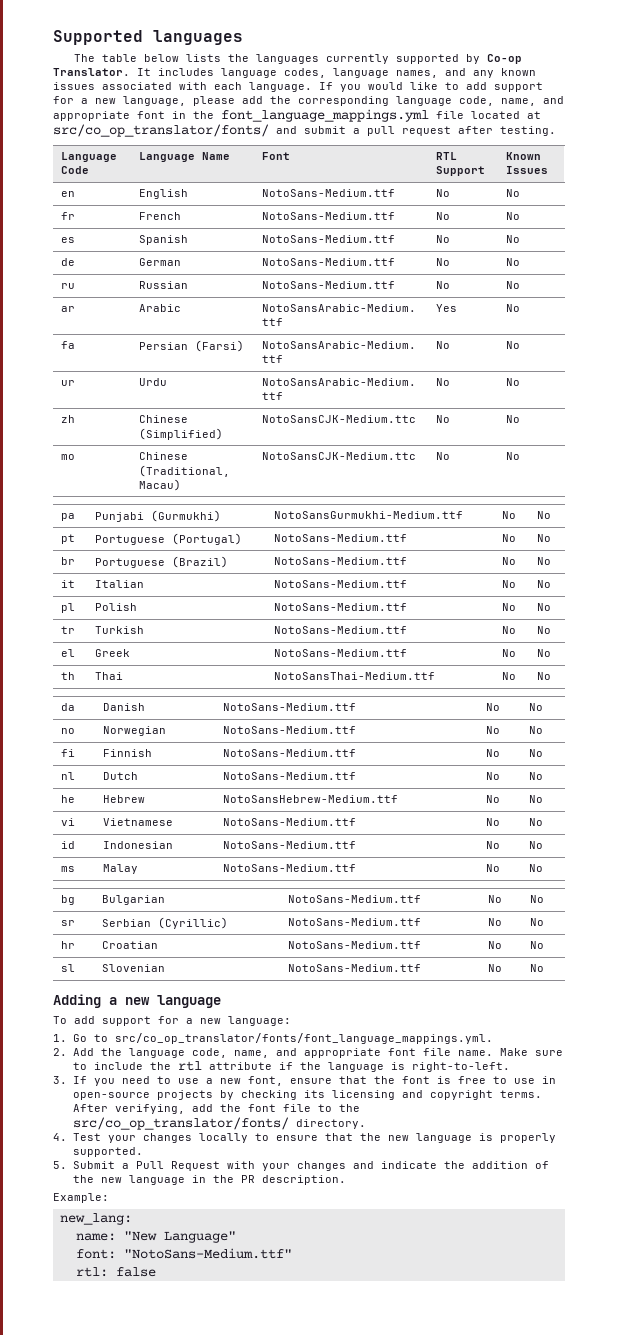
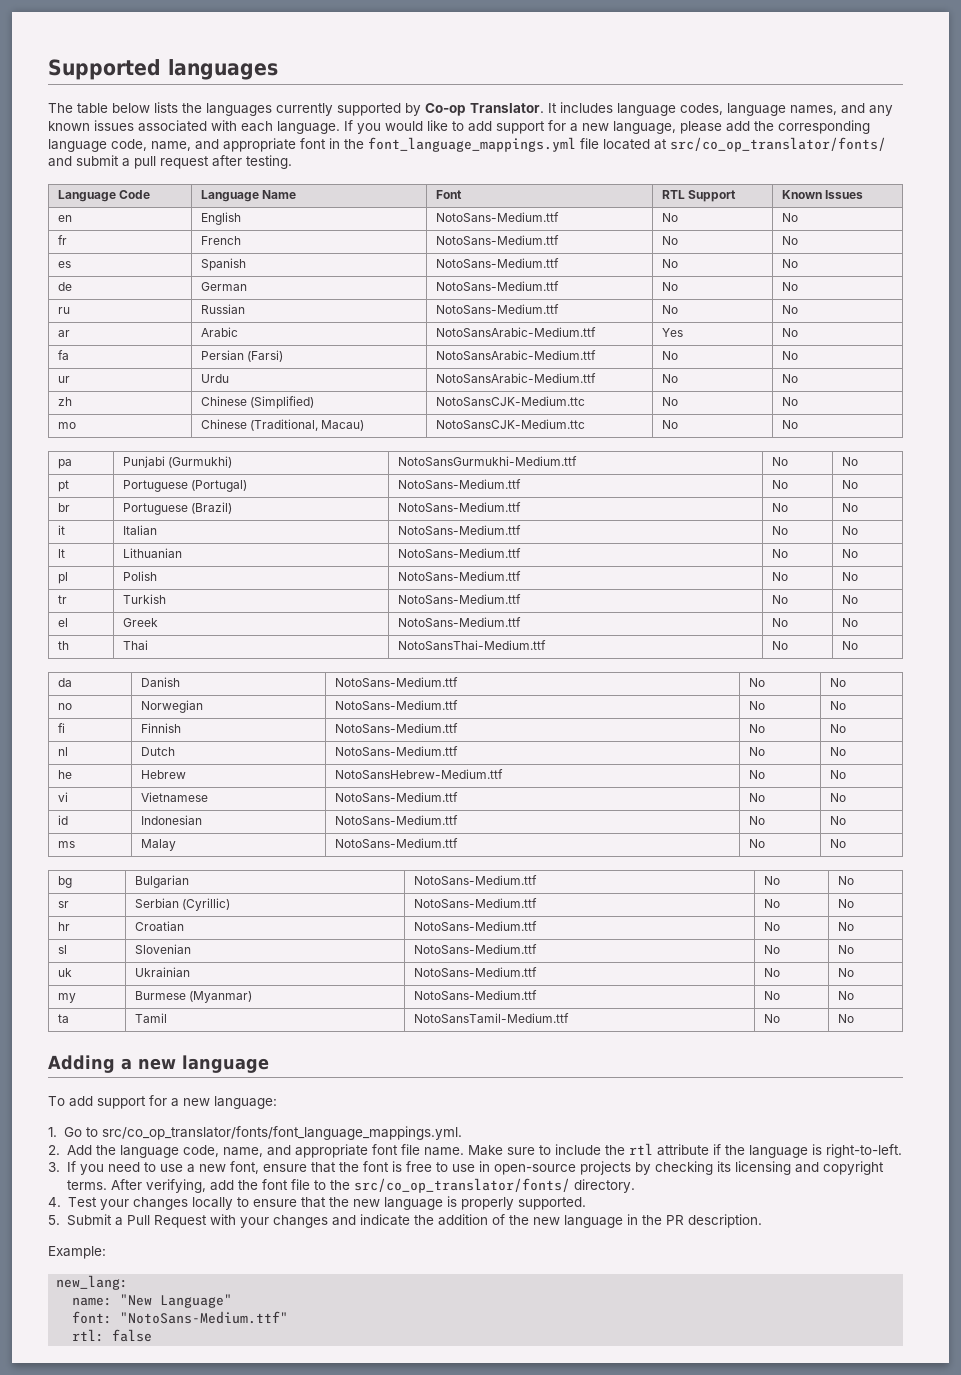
(552, 584) none -> [58,549,66,558] [123,548,183,558] [398,548,522,558] [772,549,789,558] [842,549,859,558] // lt | Lithuanian | NotoSans-Medium.ttf | No | No
(545, 968) none -> [58,968,73,977] [135,967,191,977] [414,967,538,977] [764,968,781,977] [838,968,855,977] [58,993,77,1003] [135,991,253,1003] [414,990,538,1000] [764,991,781,1000] [838,991,855,1000] [58,1014,70,1023] [135,1013,168,1023] [414,1013,570,1023] [764,1014,781,1023] [838,1014,855,1023] // uk | Ukrainian | NotoSans-Medium.ttf | No | No // my | Burmese (Myanmar) | NotoSans-Medium.ttf | No | No // ta | Tamil | NotoSansTamil-Medium.ttf | No | No

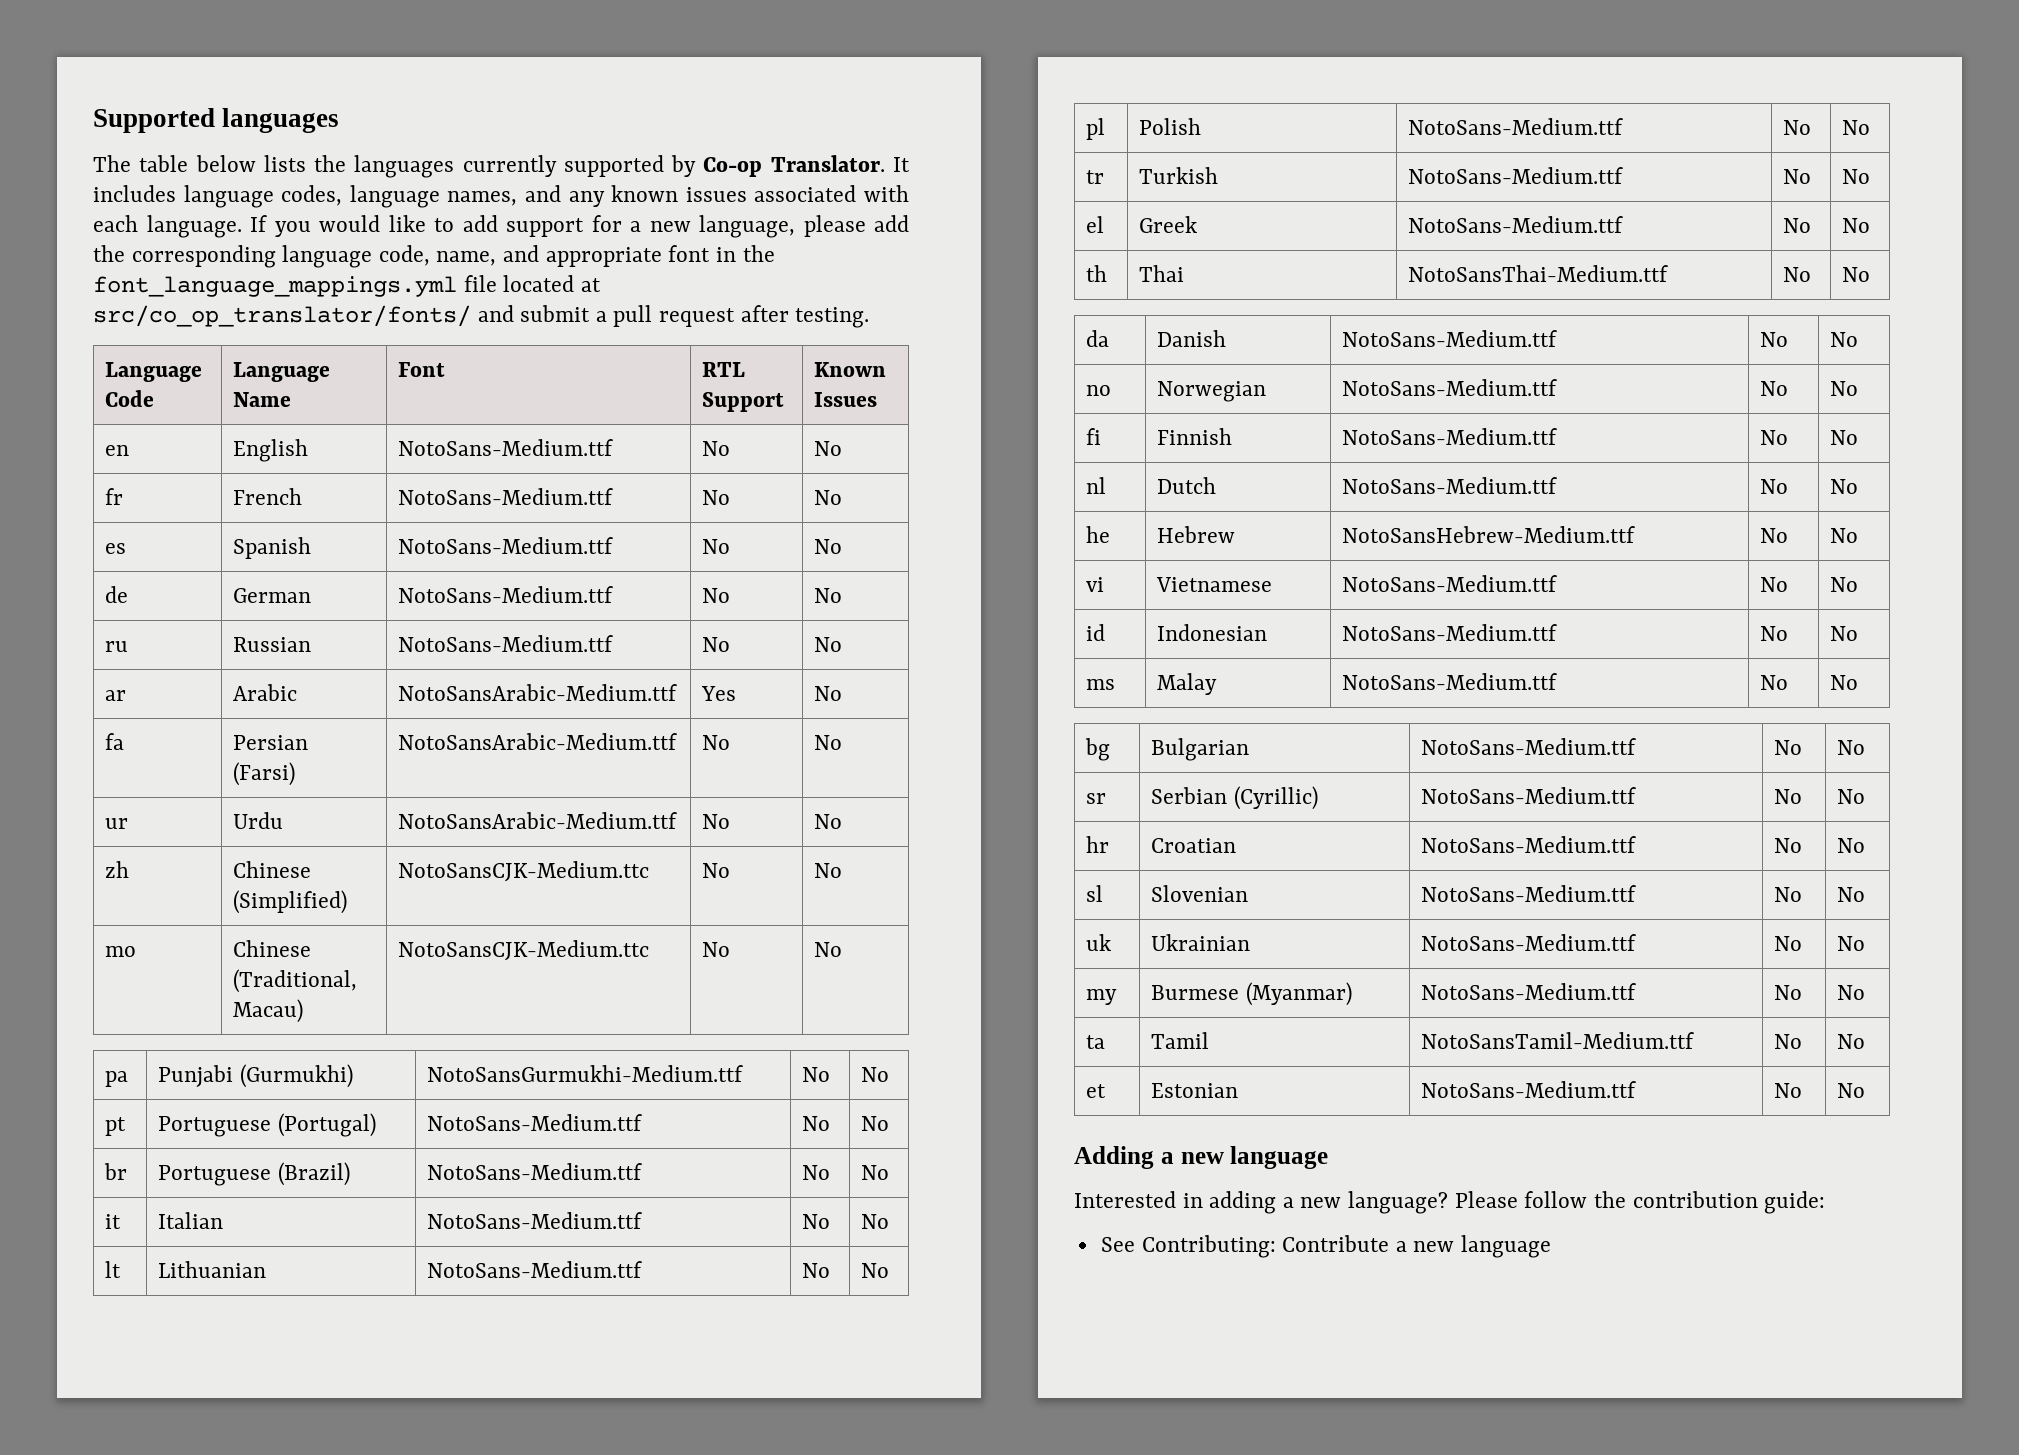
(855, 1018) none -> [1086,1084,1107,1098] [1151,1083,1239,1098] [1421,1081,1637,1098] [1774,1083,1803,1098] [1837,1083,1866,1098] // et | Estonian | NotoSans-Medium.ttf | No | No
[48,1095,277,1109] [48,1126,462,1140] [48,1143,902,1158] [48,1161,884,1175] [66,1178,635,1193] [48,1196,586,1210] [48,1214,762,1228] [48,1246,106,1259] [56,1275,129,1290] [72,1294,233,1308] [72,1311,289,1324] [72,1329,153,1342] To add support for a new language: // 1. Go to src/co_op_translator/fonts/font_language_mappings.yml. // 2. Add the language code, name, and appropriate font file name. Make sure to include the rtl attribute if the language is right-to-left. // 3. If you need to use a new font, ensure that the font is free to use in open-source projects by checking its licensing and copyright terms. After verifying, add the font file to the src/co_op_translator/fonts/ directory. // 4. Test your changes locally to ensure that the new language is properly supported. // 5. Submit a Pull Request with your changes and indicate the addition of the new language in the PR description. // Example: // new_lang: // name: "New Language" // font: "NotoSans-Medium.ttf" // rtl: false -> [1074,1191,1826,1214] [1100,1235,1552,1258] Interested in adding a new language? Please follow the contribution guide: // See Contributing: Contribute a new language

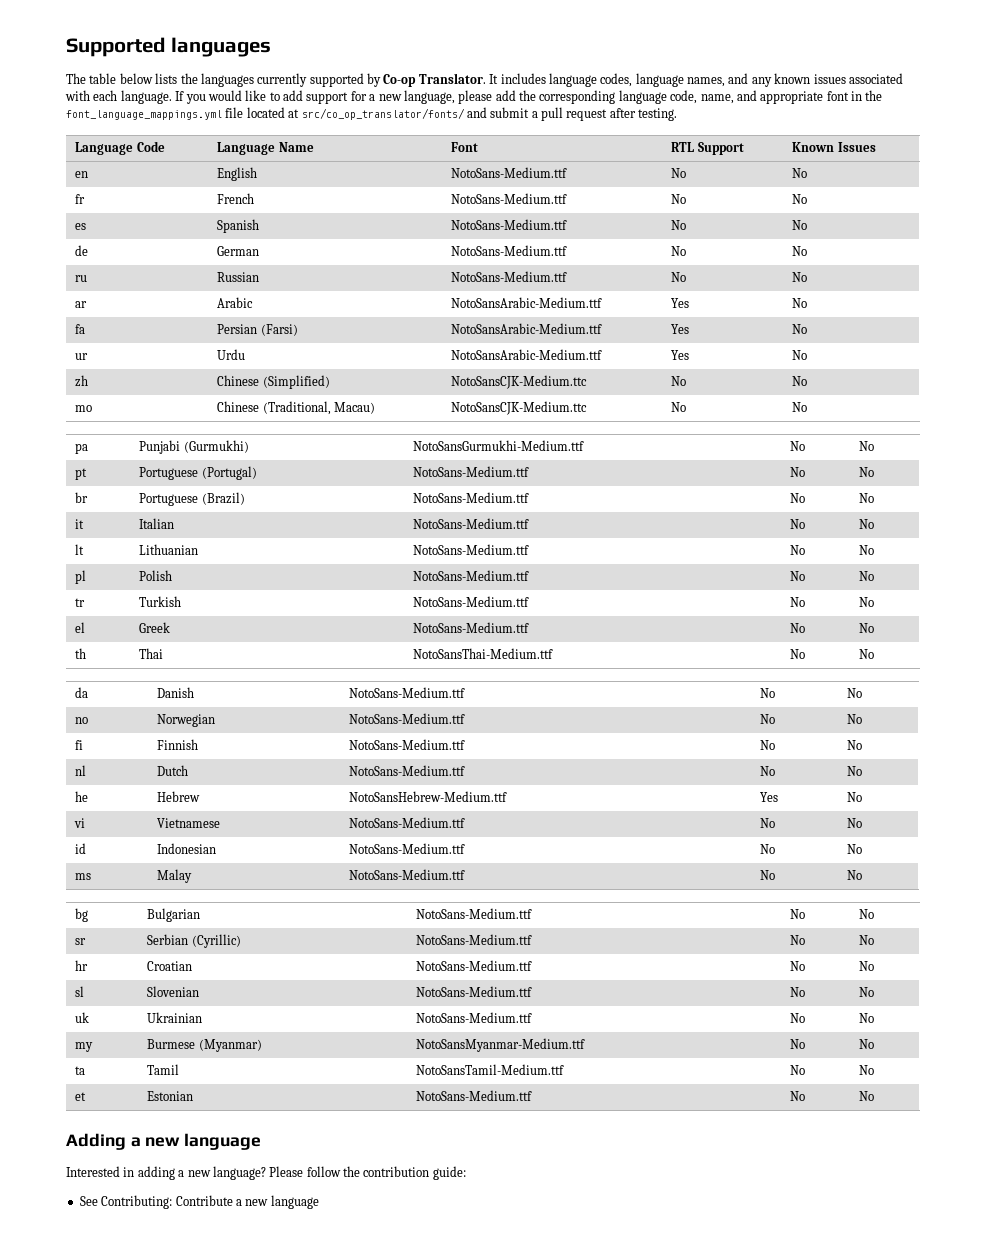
[702,735,731,750] No -> [671,324,690,334] Yes
[702,814,731,829] No -> [671,350,690,360] Yes
[1760,528,1789,543] No -> [760,792,779,802] Yes
[1421,983,1637,1000] NotoSans-Medium.ttf -> [416,1038,586,1052] NotoSansMyanmar-Medium.ttf

